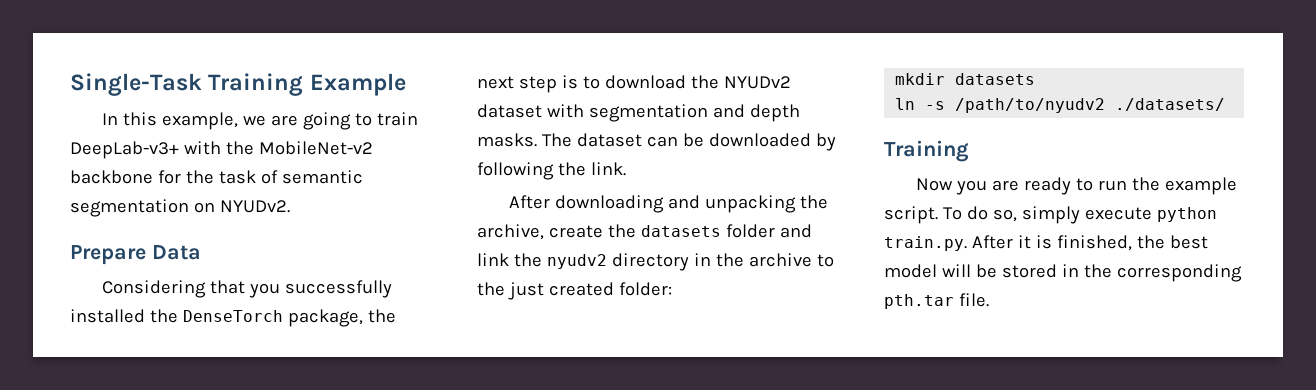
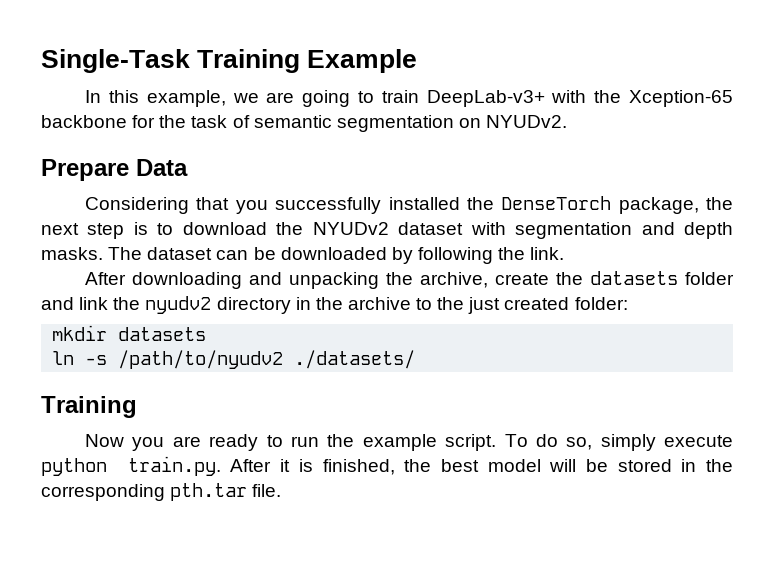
[258,141,373,155] MobileNet-v2 -> [628,90,733,107] Xception-65

